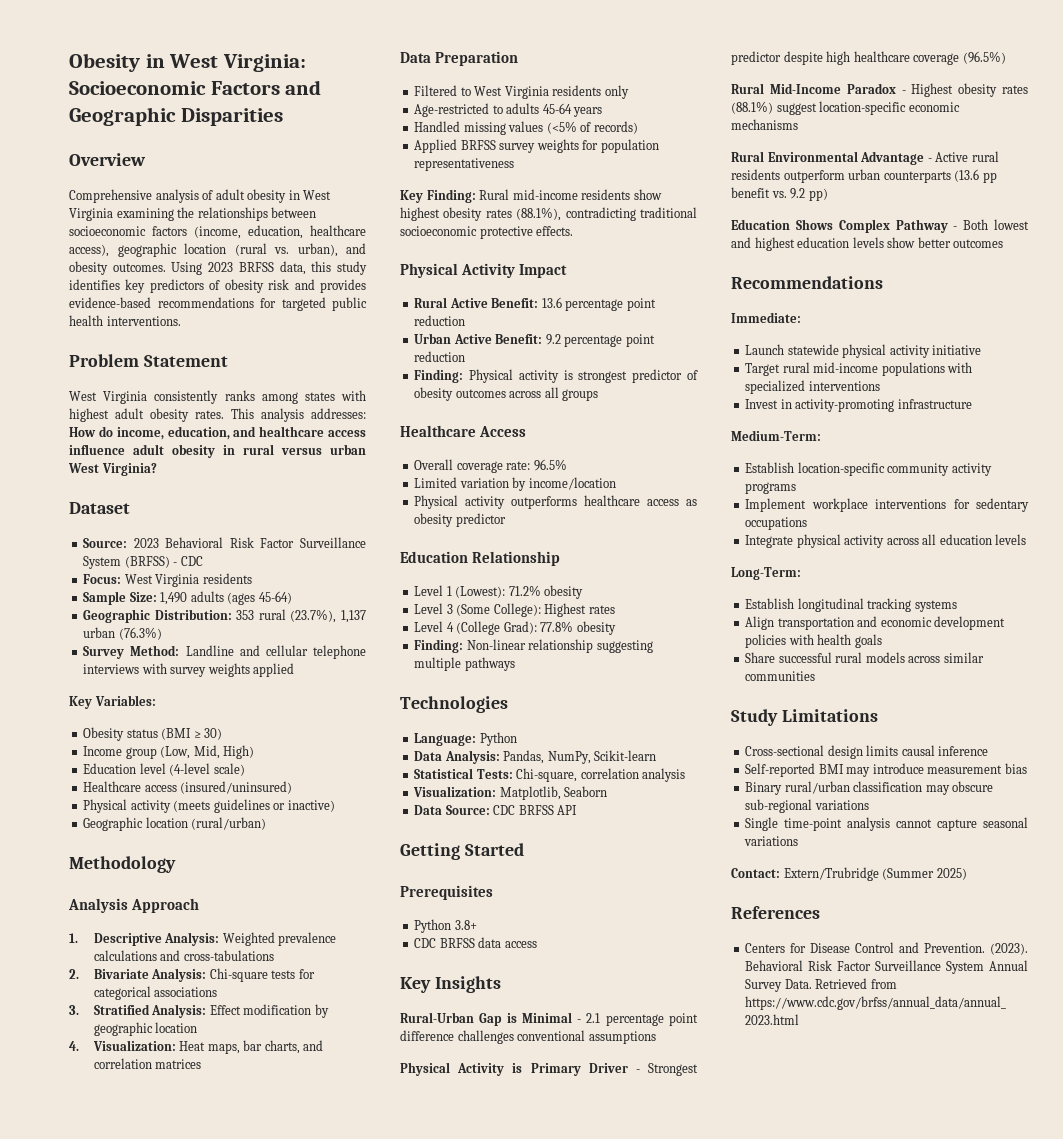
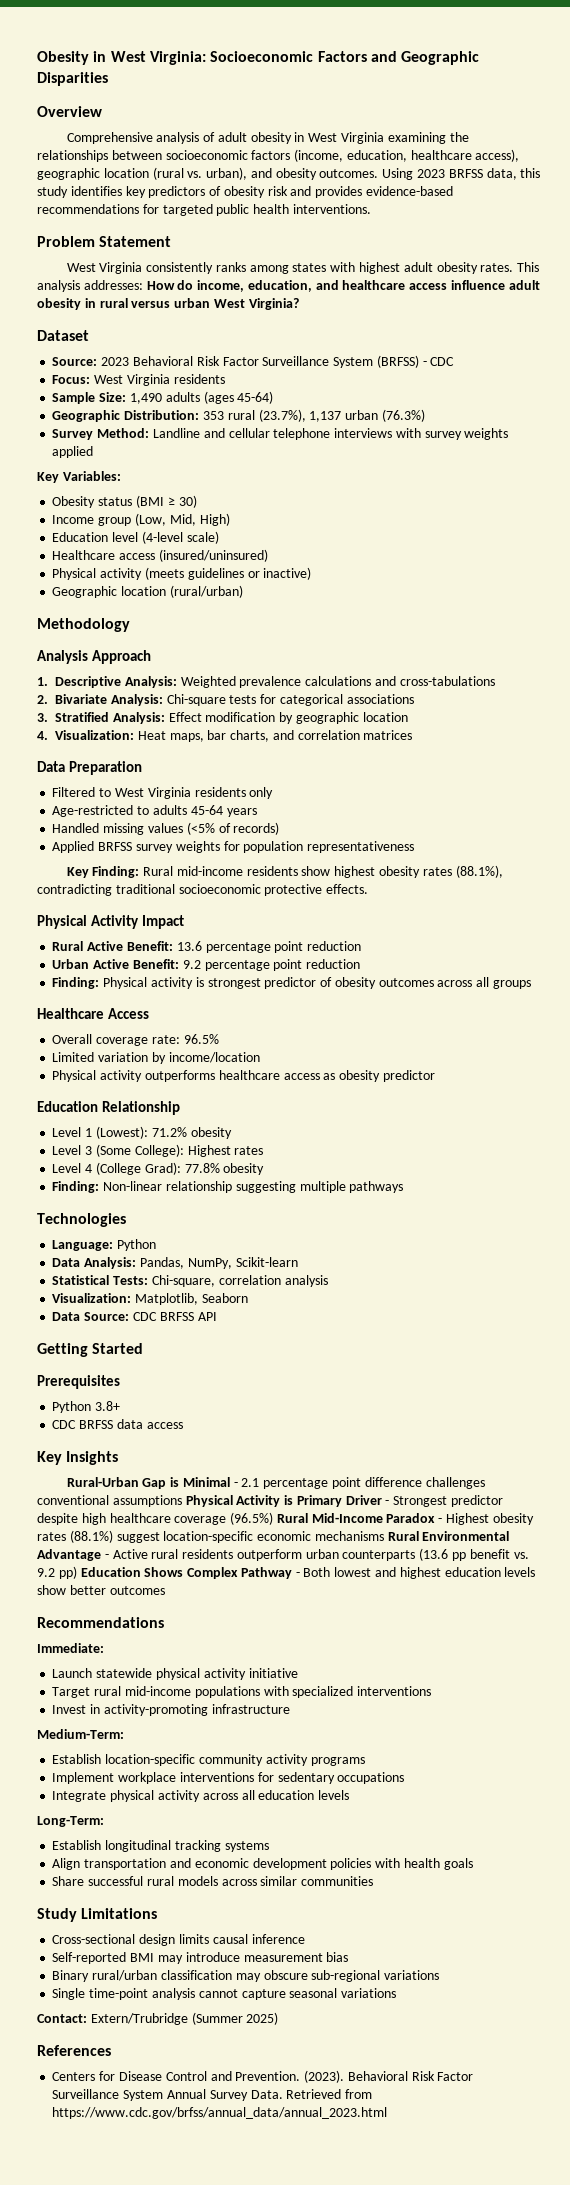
(656, 1037) // -> (182, 1501) none
(1006, 57) // -> (274, 1518) none
(798, 124) // -> (384, 1536) none
(828, 194) // -> (77, 1572) none

